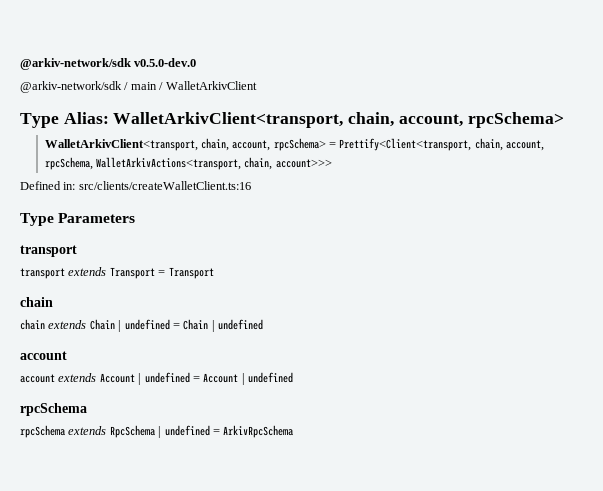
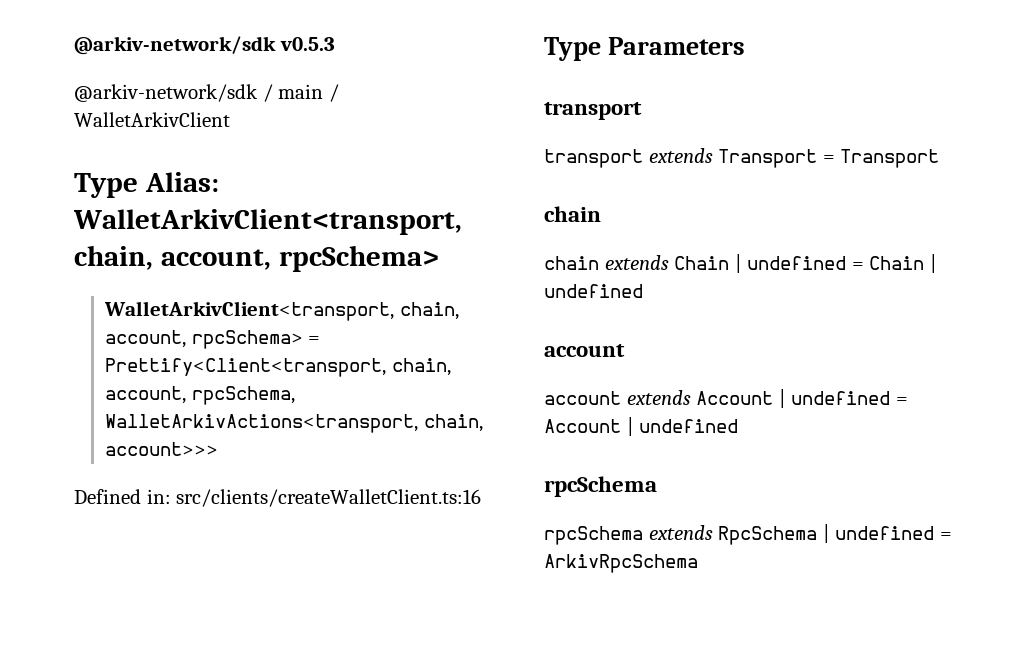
[20,58,197,70] @arkiv-network/sdk v0.5.0-dev.0 -> [74,36,335,55] @arkiv-network/sdk v0.5.3

